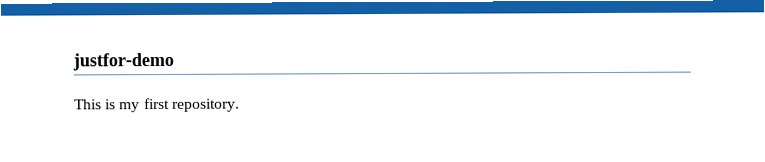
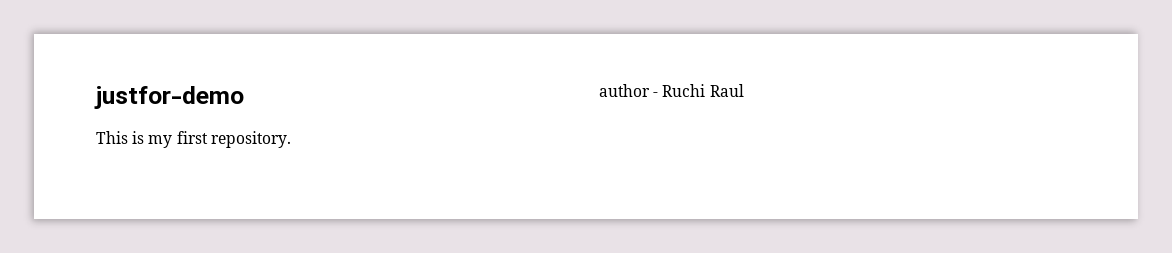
(240, 105) none -> [599,84,744,97] // author - Ruchi Raul

